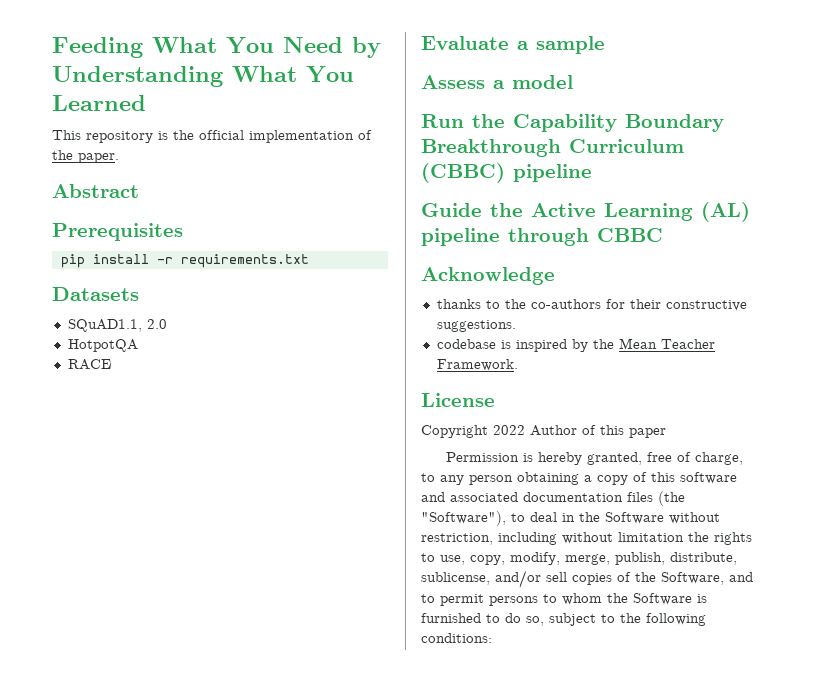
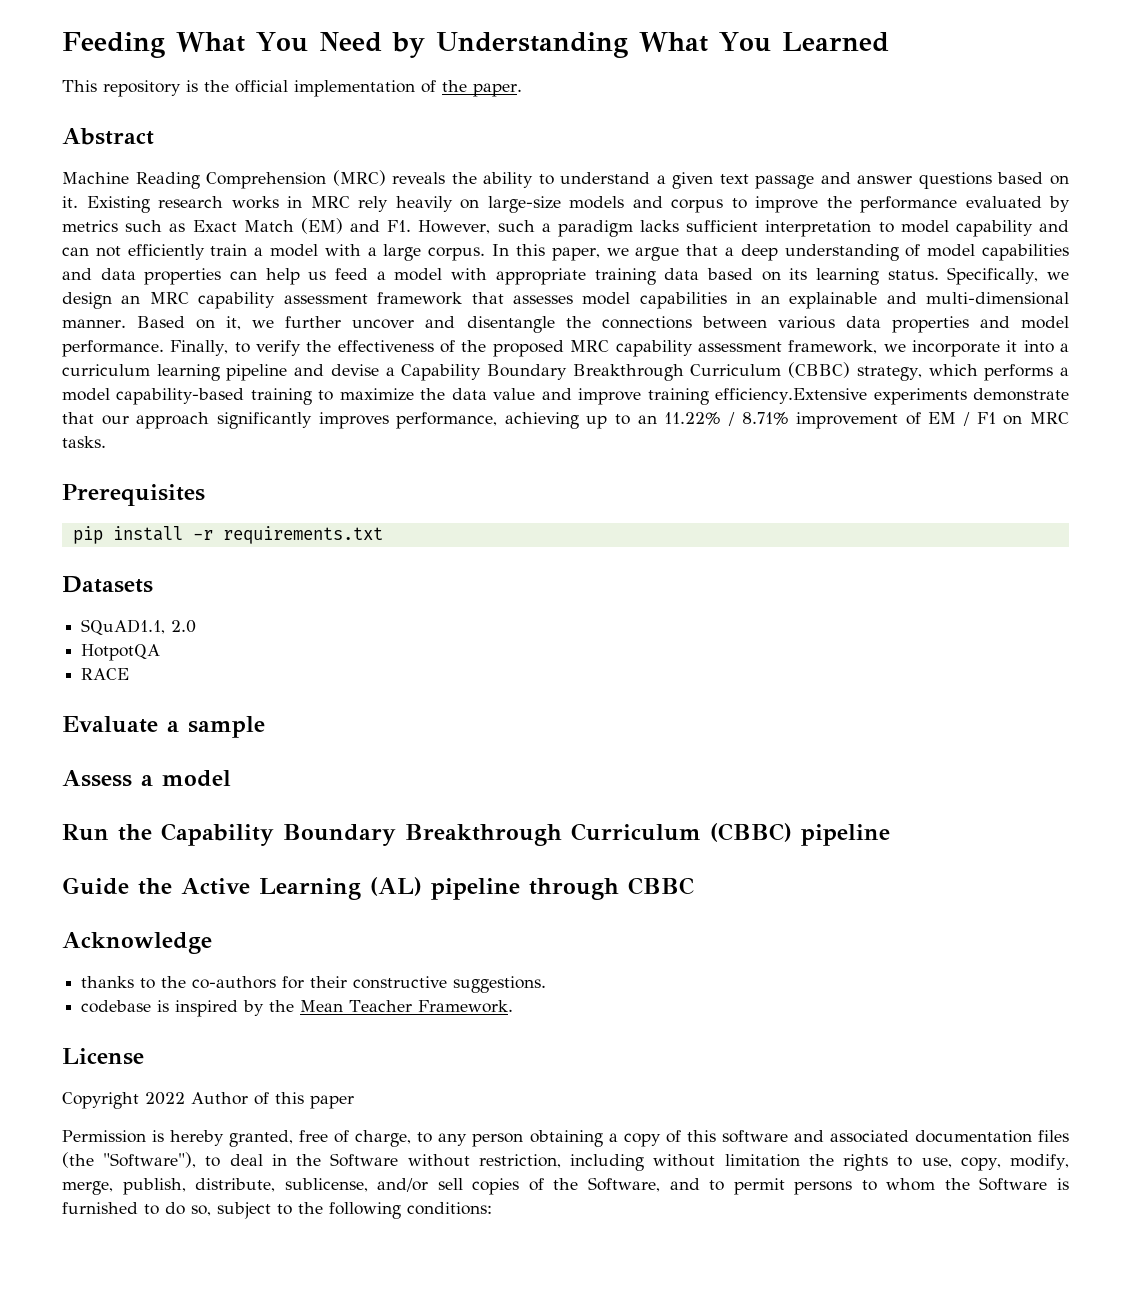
(139, 191) none -> [62,170,1069,189] [62,196,1070,213] [62,218,1069,237] [62,244,1070,261] [62,267,1070,285] [62,292,1069,309] [62,316,1069,333] [62,340,1070,357] [62,362,1070,381] [62,388,1069,405] [62,412,1070,429] [62,436,106,448] // Machine Reading Comprehension (MRC) reveals the ability to understand a given text passage and answer questions based on it. Existing research works in MRC rely heavily on large-size models and corpus to improve the performance evaluated by metrics such as Exact Match (EM) and F1. However, such a paradigm lacks sufficient interpretation to model capability and can not efficiently train a model with a large corpus. In this paper, we argue that a deep understanding of model capabilities and data properties can help us feed a model with appropriate training data based on its learning status. Specifically, we design an MRC capability assessment framework that assesses model capabilities in an explainable and multi-dimensional manner. Based on it, we further uncover and disentangle the connections between various data properties and model performance. Finally, to verify the effectiveness of the proposed MRC capability assessment framework, we incorporate it into a curriculum learning pipeline and devise a Capability Boundary Breakthrough Curriculum (CBBC) strategy, which performs a model capability-based training to maximize the data value and improve training efficiency.Extensive experiments demonstrate that our approach significantly improves performance, achieving up to an 11.22% / 8.71% improvement of EM / F1 on MRC tasks.

